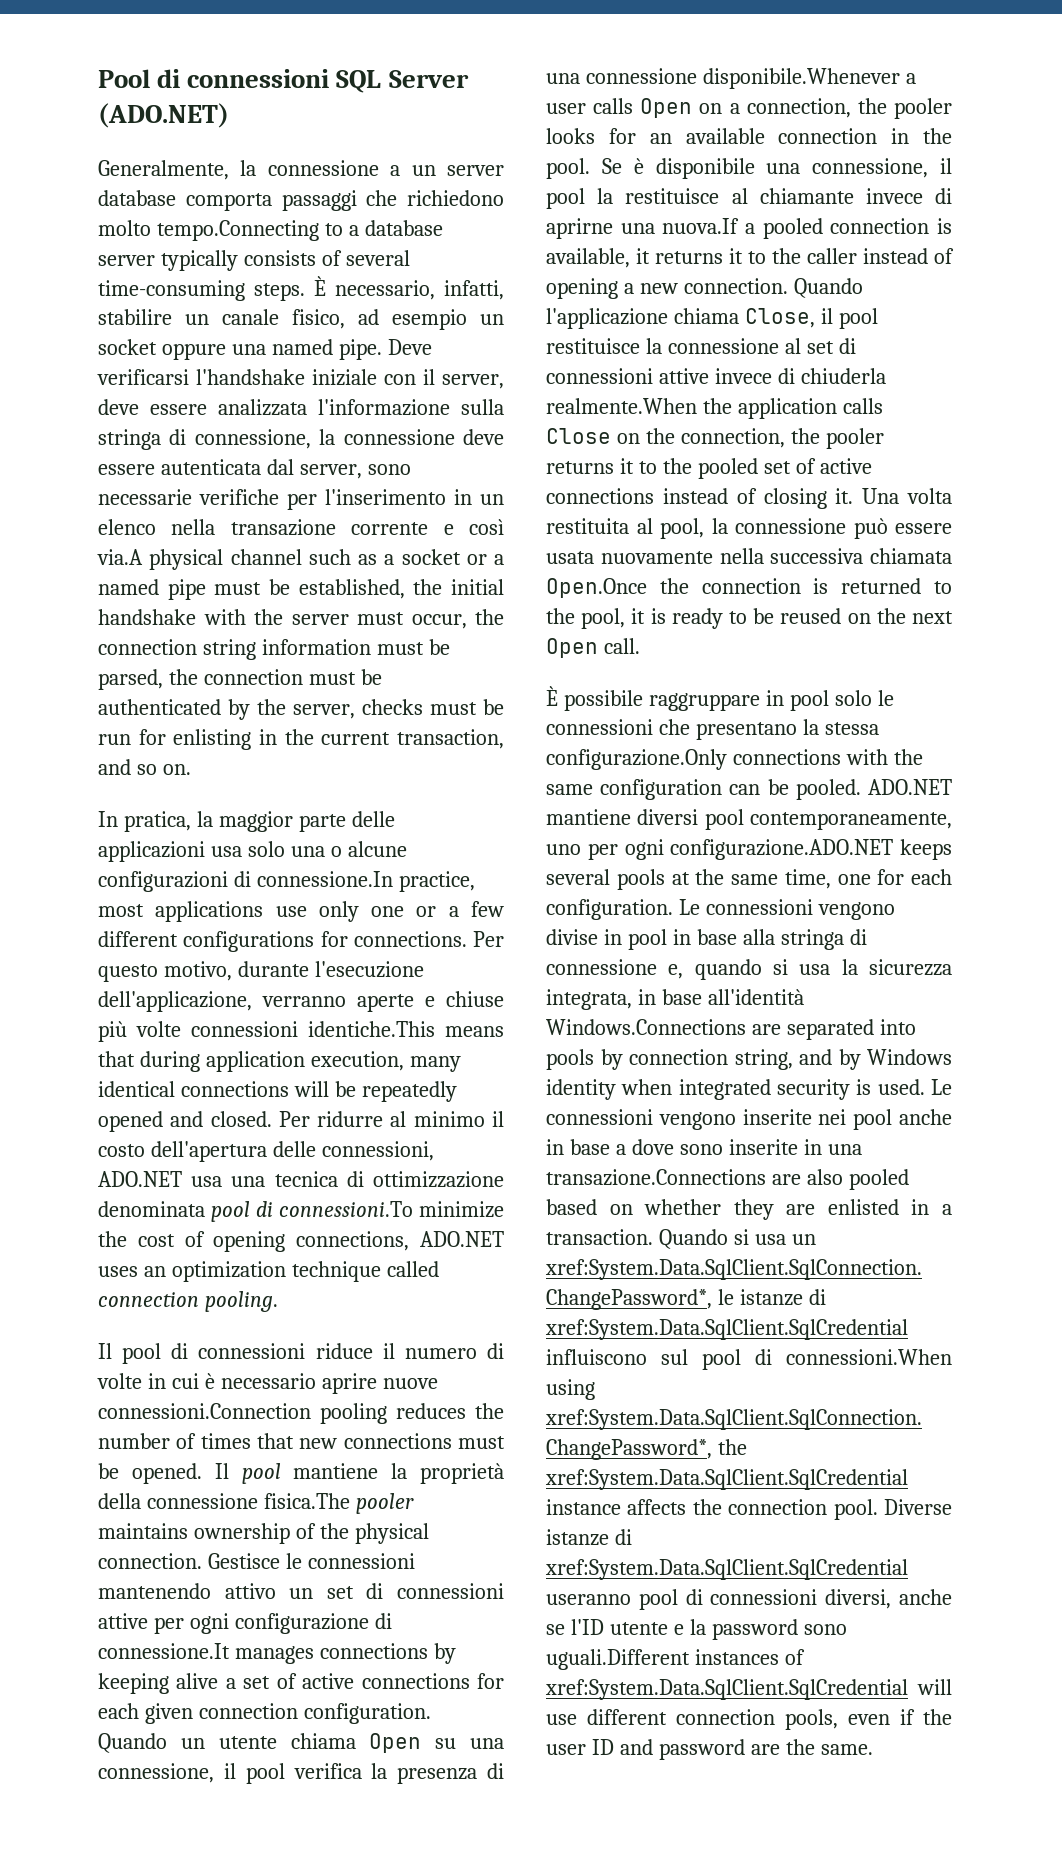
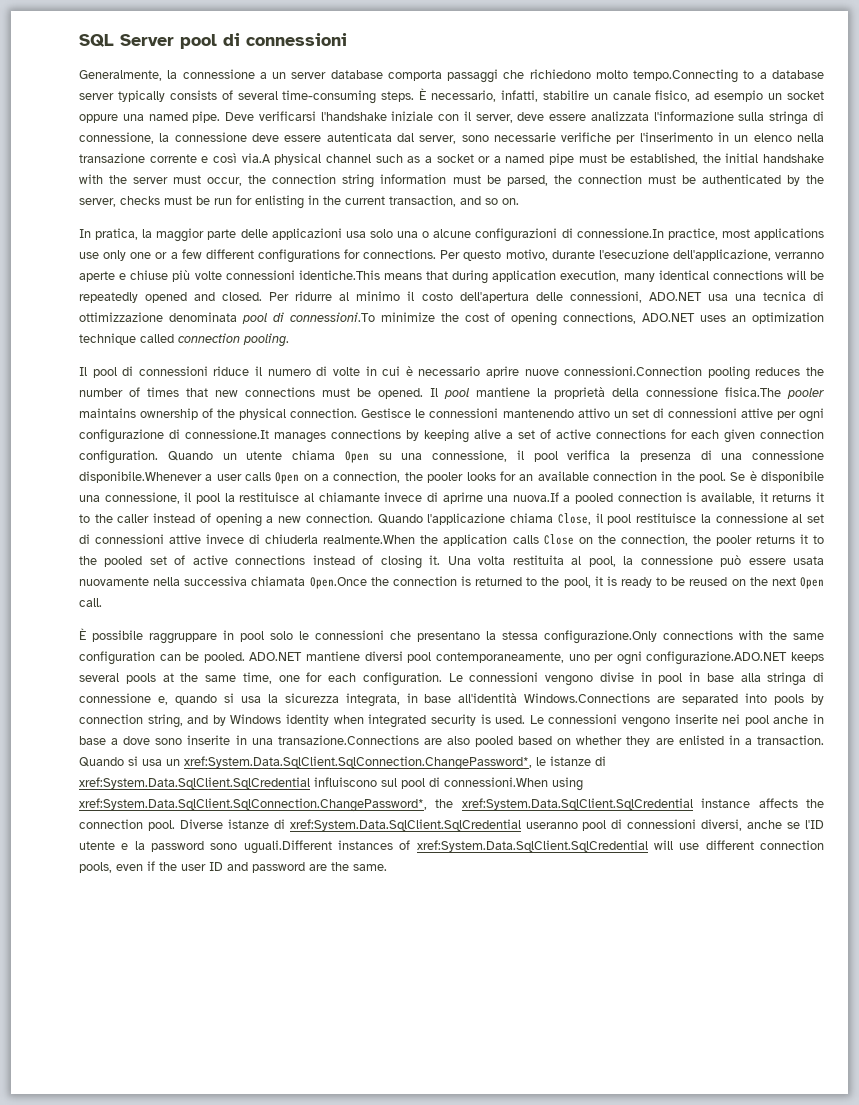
[98,69,469,93] [98,103,229,128] Pool di connessioni SQL Server (ADO.NET) -> [79,33,347,49] SQL Server pool di connessioni

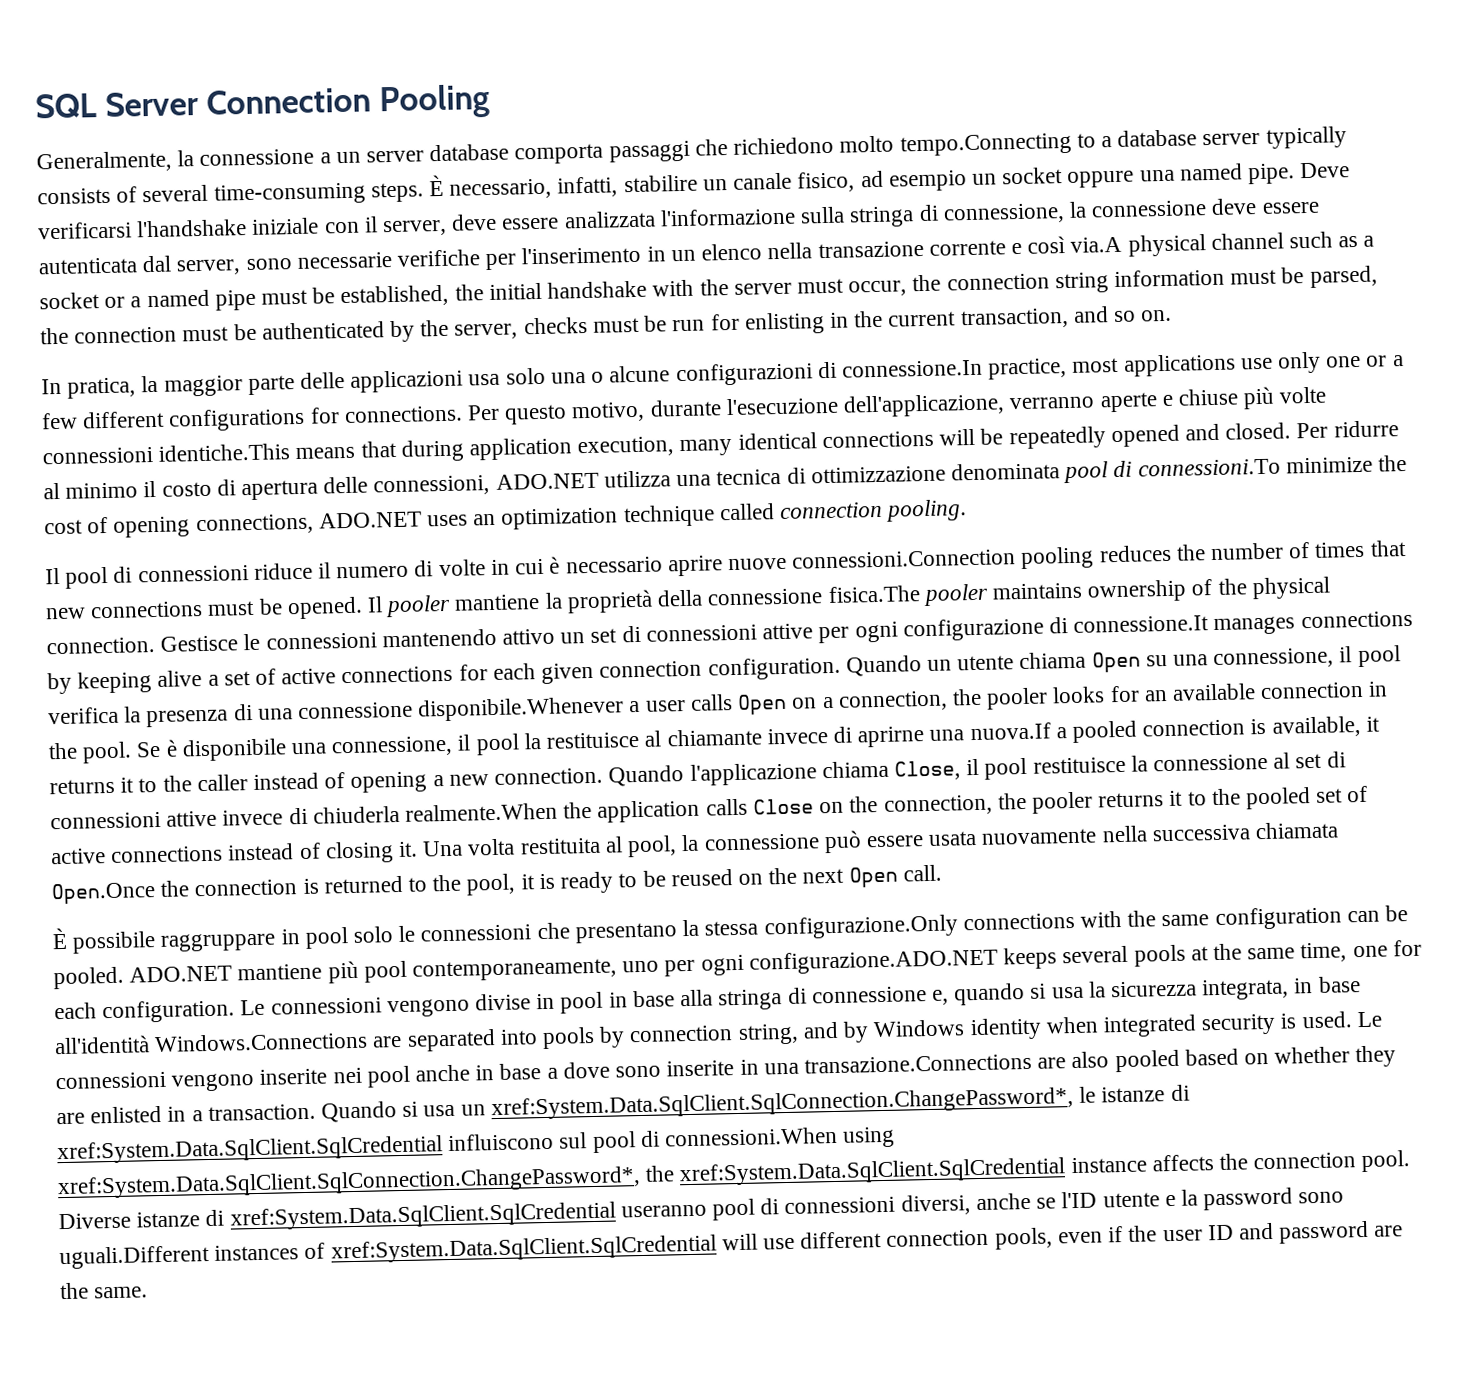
[180,33,347,49] pool di connessioni -> [206,83,491,120] Connection Pooling
[459,292,529,303] dell'apertura -> [216,479,319,501] di apertura
[707,294,728,301] usa -> [603,470,671,488] utilizza
[444,388,470,399] pool -> [385,594,452,618] pooler
[364,651,403,661] diversi -> [327,960,359,984] più

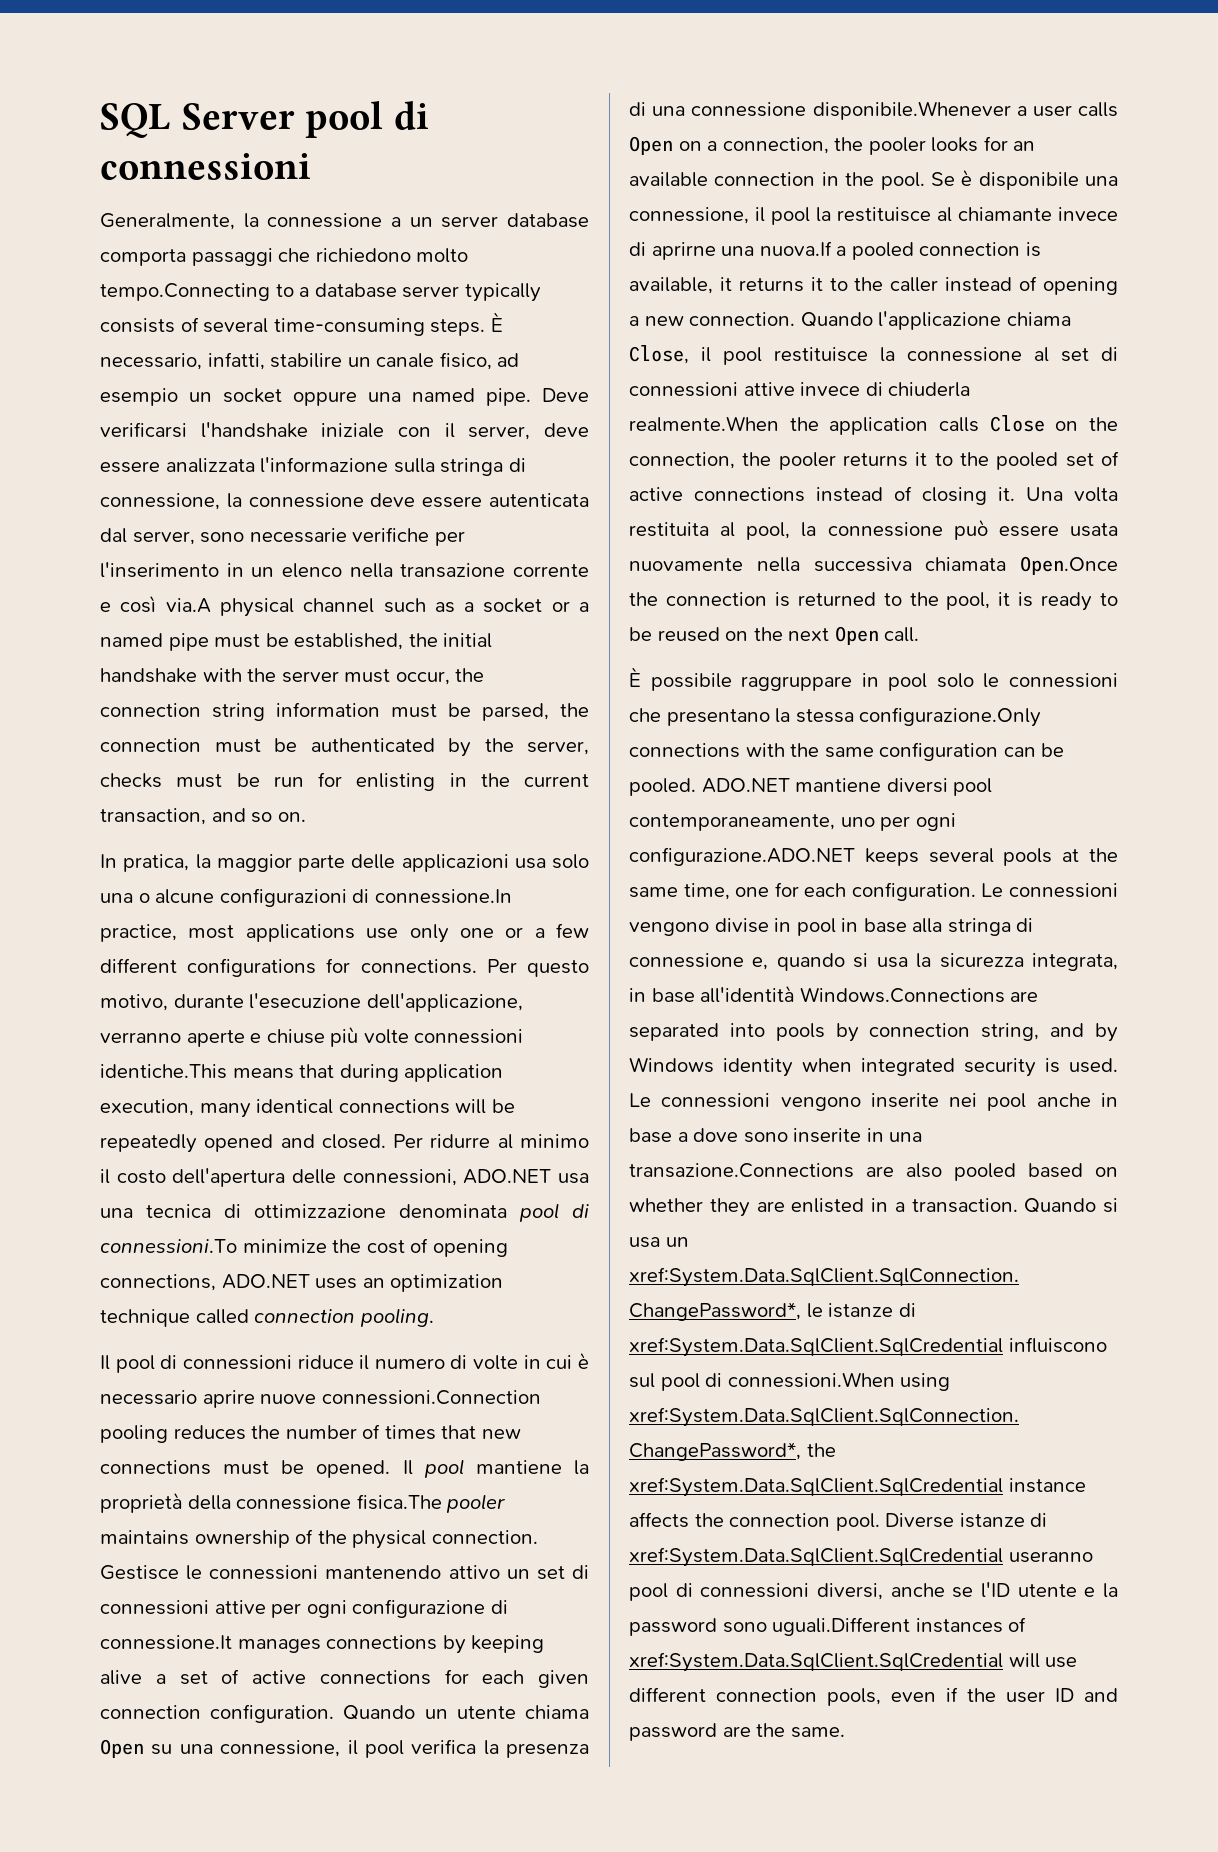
[206,83,491,120] Connection Pooling -> [305,101,429,138] [100,153,311,180] pool di connessioni
[216,479,319,501] di apertura -> [172,1168,286,1187] dell'apertura
[603,470,671,488] utilizza -> [558,1173,589,1184] usa
[385,594,452,618] pooler -> [423,1459,464,1478] pool
[327,960,359,984] più -> [886,778,948,793] diversi

